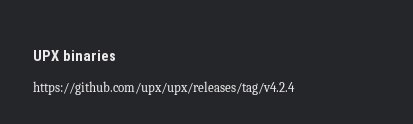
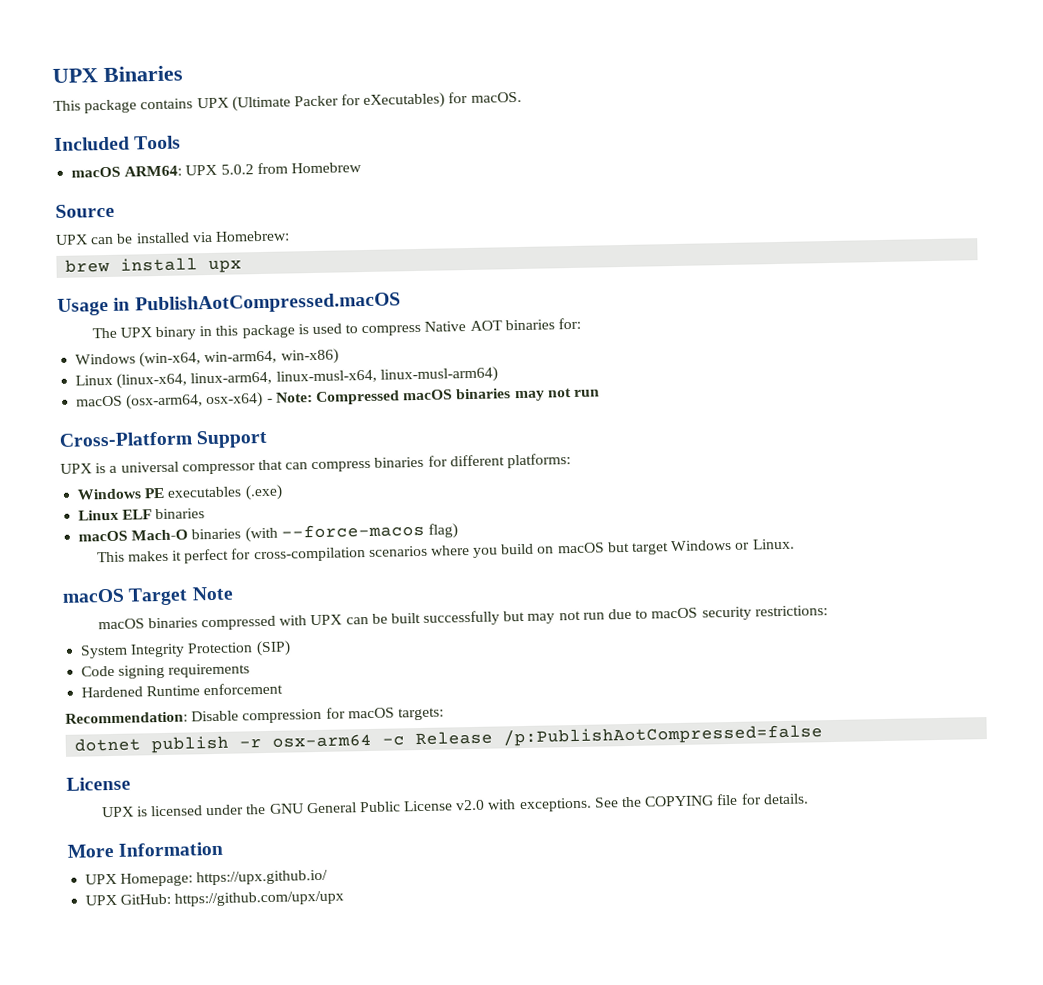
[33,50,116,61] [33,81,295,95] UPX binaries // https://github.com/upx/upx/releases/tag/v4.2.4 -> [52,65,183,83] [53,91,522,114] [54,135,182,151] [71,162,362,178] [55,203,115,218] [55,230,290,245] [65,257,243,274] [57,292,401,316] [91,317,581,341] [75,348,339,368] [75,366,498,389] [76,388,600,410] [59,429,269,449] [60,453,572,475] [77,484,283,501] [78,508,206,521] [78,522,458,543] [96,538,795,564] [62,586,234,606] [97,605,828,631] [80,640,291,659] [81,663,251,679] [81,682,284,698] [65,707,444,724] [74,724,824,754] [66,776,131,791] [101,793,809,818] [67,841,224,858] [85,869,329,887] [85,890,345,907] UPX Binaries // This package contains UPX (Ultimate Packer for eXecutables) for macOS. // Included Tools // macOS ARM64: UPX 5.0.2 from Homebrew // Source // UPX can be installed via Homebrew: // brew install upx // Usage in PublishAotCompressed.macOS // The UPX binary in this package is used to compress Native AOT binaries for: // Windows (win-x64, win-arm64, win-x86) // Linux (linux-x64, linux-arm64, linux-musl-x64, linux-musl-arm64) // macOS (osx-arm64, osx-x64) - Note: Compressed macOS binaries may not run // Cross-Platform Support // UPX is a universal compressor that can compress binaries for different platforms: // Windows PE executables (.exe) // Linux ELF binaries // macOS Mach-O binaries (with --force-macos flag) // This makes it perfect for cross-compilation scenarios where you build on macOS but target Windows or Linux. // macOS Target Note // macOS binaries compressed with UPX can be built successfully but may not run due to macOS security restrictions: // System Integrity Protection (SIP) // Code signing requirements // Hardened Runtime enforcement // Recommendation: Disable compression for macOS targets: // dotnet publish -r osx-arm64 -c Release /p:PublishAotCompressed=false // License // UPX is licensed under the GNU General Public License v2.0 with exceptions. See the COPYING file for details. // More Information // UPX Homepage: https://upx.github.io/ // UPX GitHub: https://github.com/upx/upx

